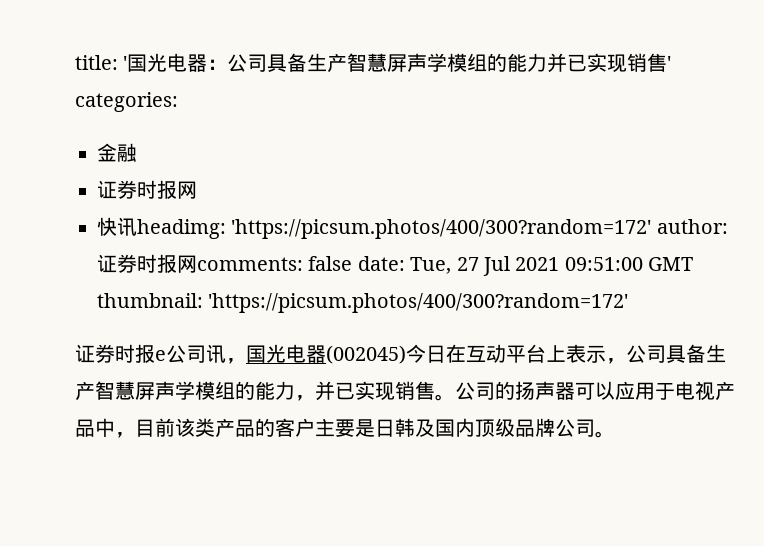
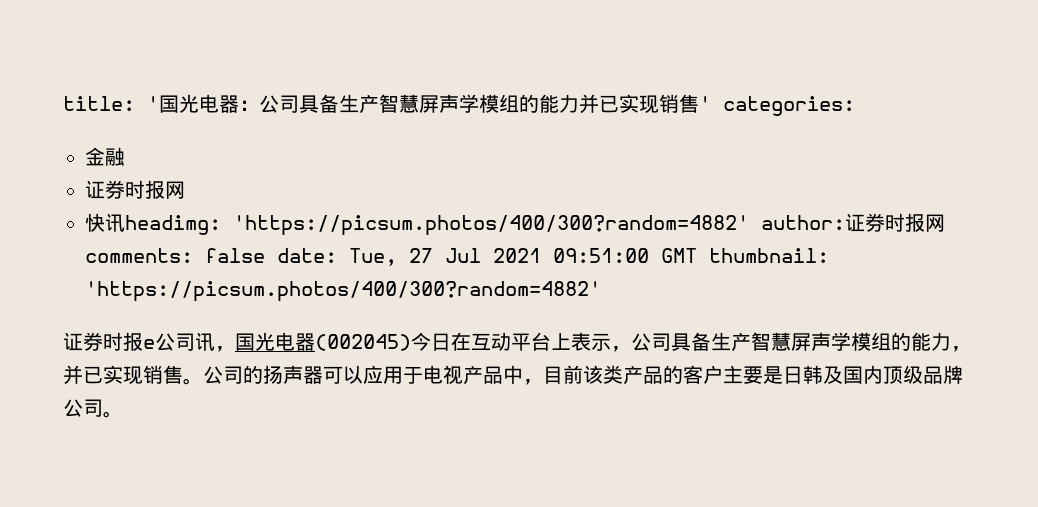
[231,219,652,239] 'https://picsum.photos/400/300?random=172' -> [233,215,749,236] 'https://picsum.photos/400/300?random=4882'
[208,293,629,313] 'https://picsum.photos/400/300?random=172' -> [85,281,601,302] 'https://picsum.photos/400/300?random=4882'

